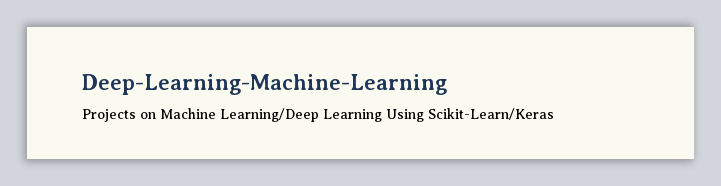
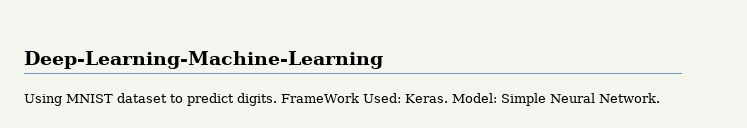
[82,108,554,122] Projects on Machine Learning/Deep Learning Using Scikit-Learn/Keras -> [24,93,660,106] Using MNIST dataset to predict digits. FrameWork Used: Keras. Model: Simple Neural Network.

